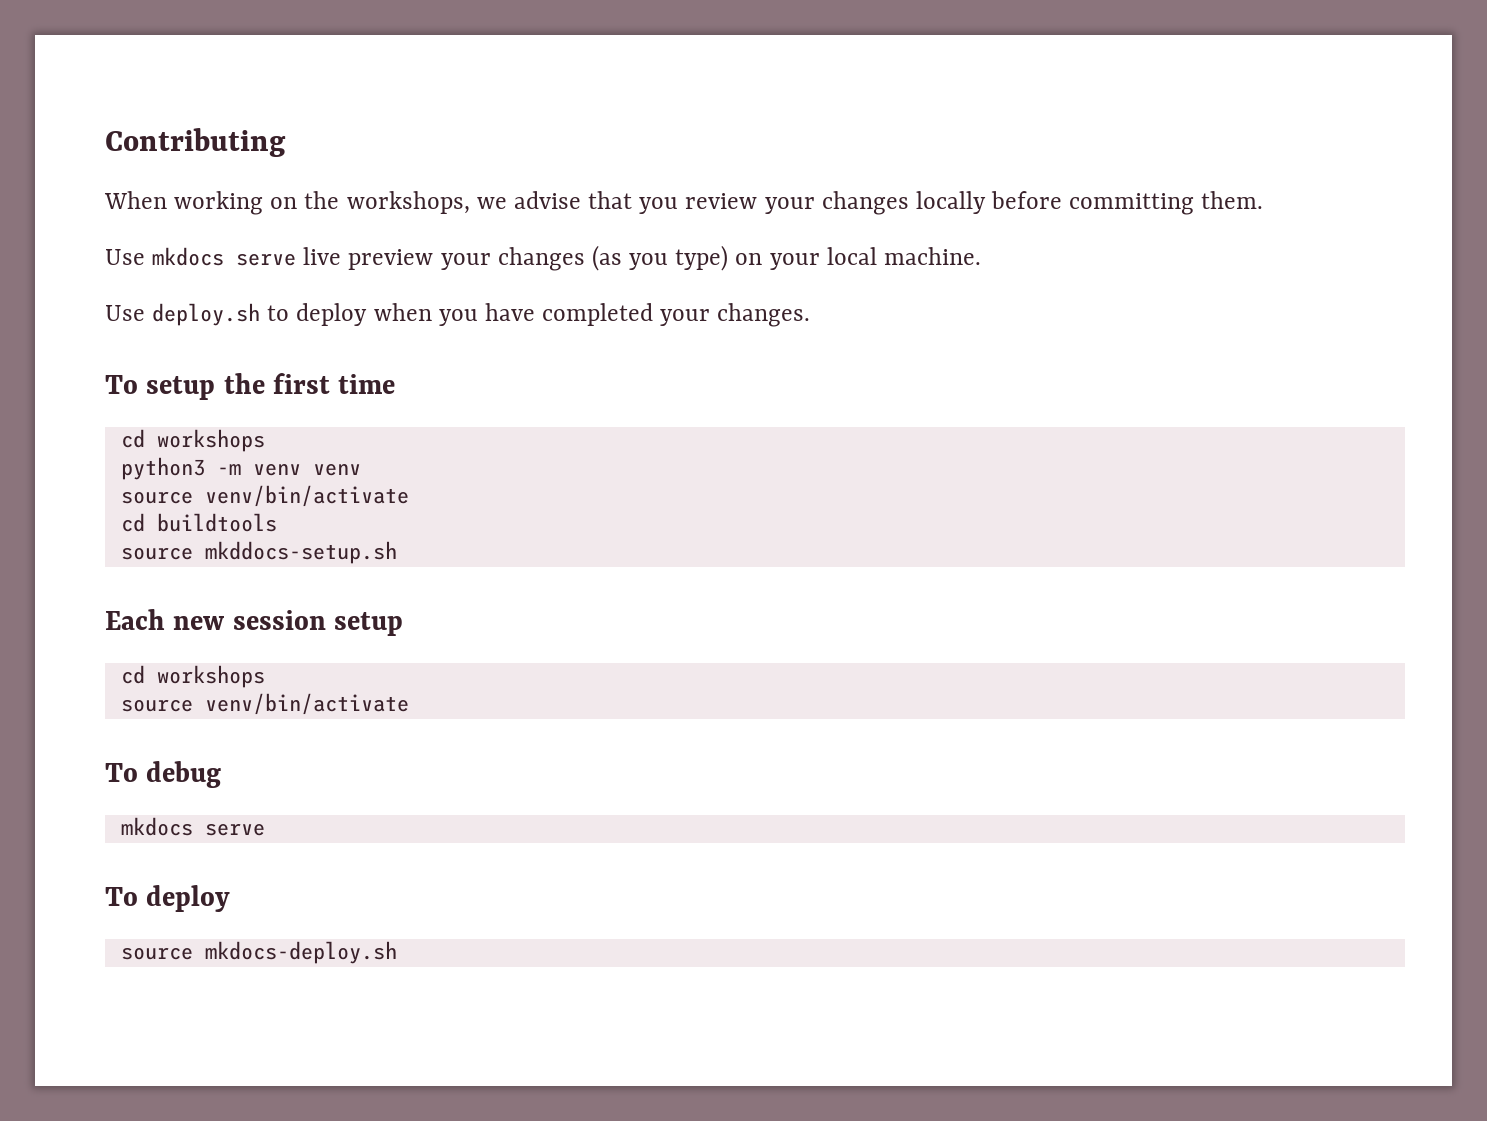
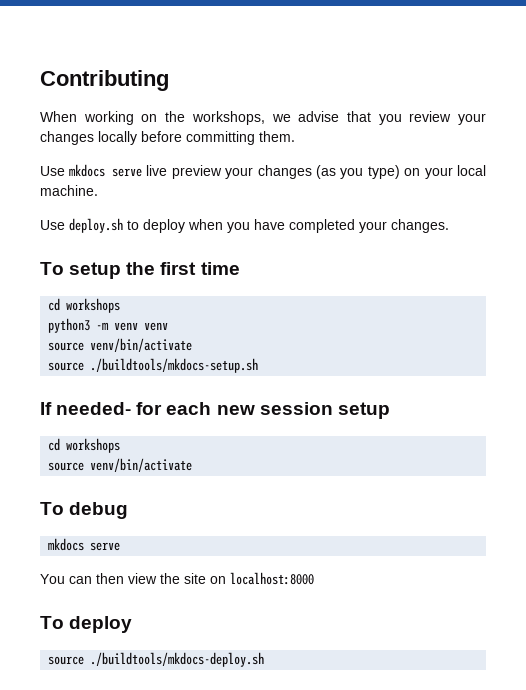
[120,513,277,532] [120,541,397,564] [105,609,165,630] cd buildtools // source mkddocs-setup.sh // Each -> [48,358,259,373] [40,402,212,415] source ./buildtools/mkdocs-setup.sh // If needed- for each
(265, 829) none -> [40,572,314,585] // You can then view the site on localhost:8000
[204,941,397,964] mkdocs-deploy.sh -> [90,652,265,667] ./buildtools/mkdocs-deploy.sh

